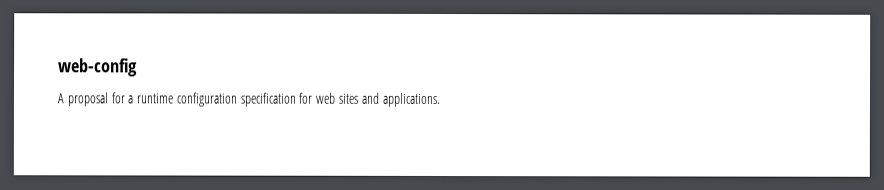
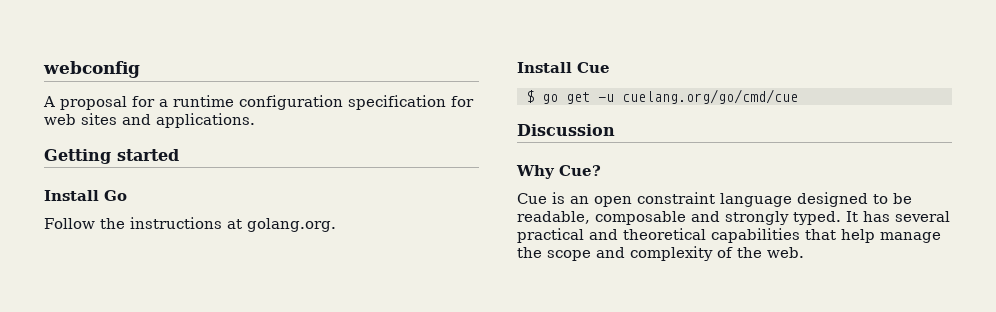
[58,58,138,77] web-config -> [43,61,140,78] webconfig
(441, 99) none -> [44,149,179,164] [44,190,127,201] [44,217,336,232] [517,62,610,73] [525,89,798,104] [517,124,615,136] [516,165,601,179] [517,192,912,207] [517,211,950,225] [517,228,941,243] [517,246,804,261] // Getting started // Install Go // Follow the instructions at golang.org. // Install Cue // $ go get -u cuelang.org/go/cmd/cue // Discussion // Why Cue? // Cue is an open constraint language designed to be readable, composable and strongly typed. It has several practical and theoretical capabilities that help manage the scope and complexity of the web.

